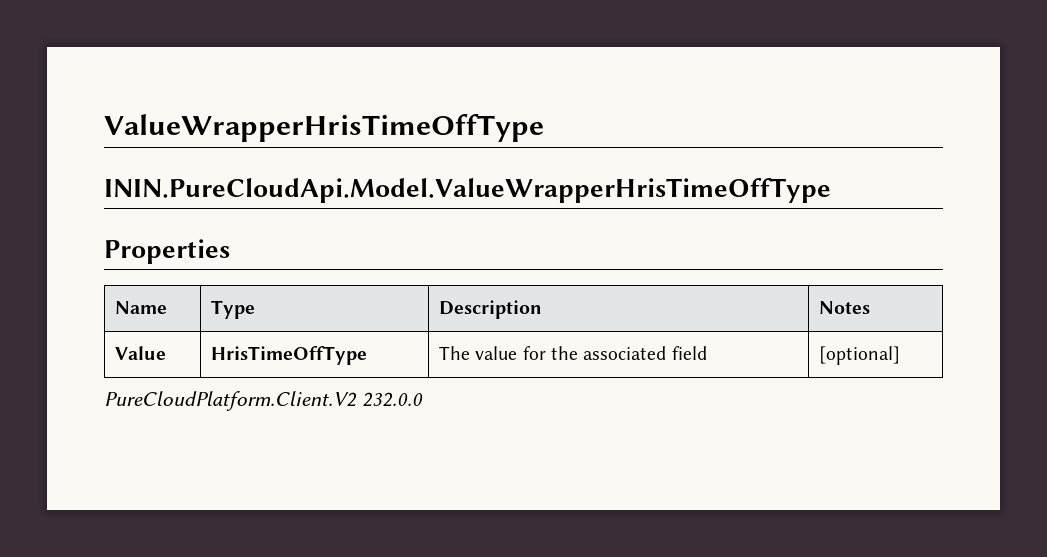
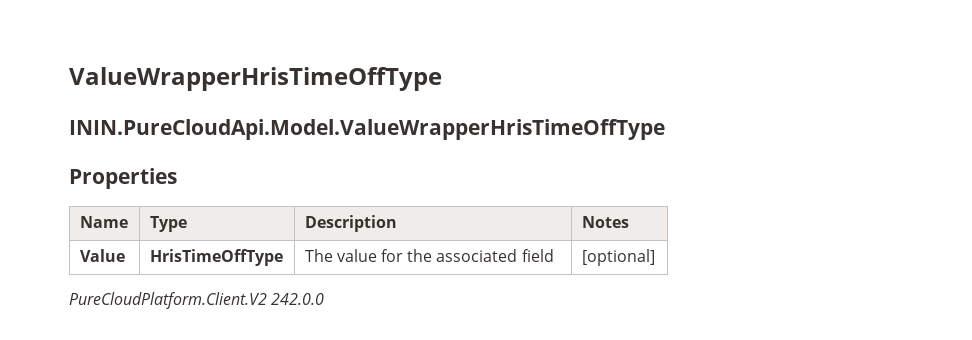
[361,392,423,407] 232.0.0 -> [271,293,325,305] 242.0.0

